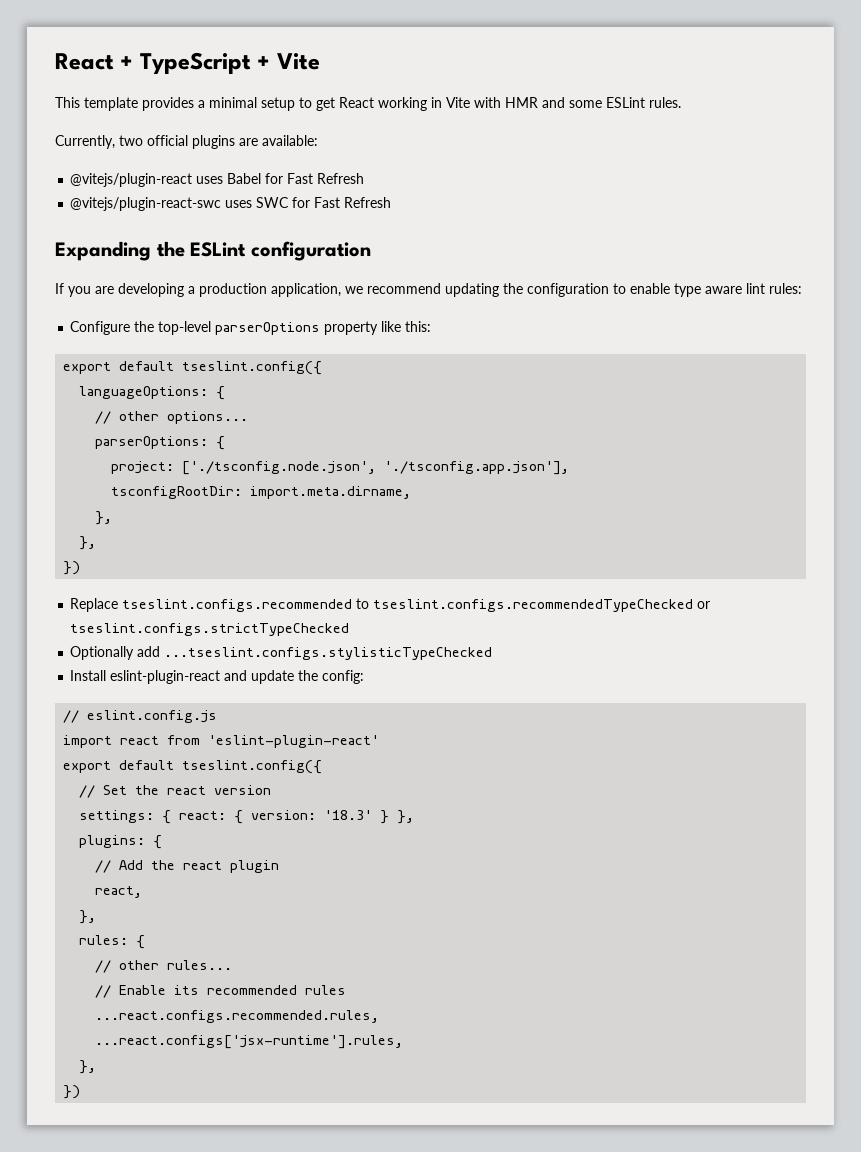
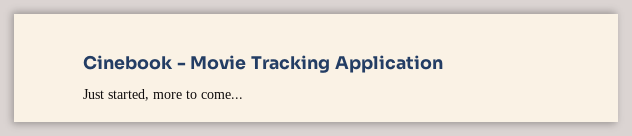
[55,52,320,74] [55,97,681,111] [55,135,318,149] [70,173,365,187] [70,197,392,211] [55,241,371,261] [55,283,802,297] [70,321,432,335] [63,361,323,375] [79,386,226,400] [95,411,249,424] [95,436,226,450] [111,461,570,475] [111,486,412,499] [95,511,113,525] [79,536,97,550] [63,561,81,575] [70,598,711,612] [70,623,350,636] [70,646,493,660] [70,670,365,684] [63,710,218,723] [63,735,380,748] [63,760,323,774] [79,785,272,798] [79,810,415,824] [79,835,163,849] [95,860,280,873] [95,886,143,898] [79,910,97,924] [79,935,146,949] [95,960,233,973] [95,985,347,998] [95,1010,380,1023] [95,1035,404,1049] [79,1060,97,1074] [63,1085,81,1099] React + TypeScript + Vite // This template provides a minimal setup to get React working in Vite with HMR and some ESLint rules. // Currently, two official plugins are available: // @vitejs/plugin-react uses Babel for Fast Refresh // @vitejs/plugin-react-swc uses SWC for Fast Refresh // Expanding the ESLint configuration // If you are developing a production application, we recommend updating the configuration to enable type aware lint rules: // Configure the top-level parserOptions property like this: // export default tseslint.config({ // languageOptions: { // // other options... // parserOptions: { // project: ['./tsconfig.node.json', './tsconfig.app.json'], // tsconfigRootDir: import.meta.dirname, // }, // }, // }) // Replace tseslint.configs.recommended to tseslint.configs.recommendedTypeChecked or tseslint.configs.strictTypeChecked // Optionally add ...tseslint.configs.stylisticTypeChecked // Install eslint-plugin-react and update the config: // // eslint.config.js // import react from 'eslint-plugin-react' // export default tseslint.config({ // // Set the react version // settings: { react: { version: '18.3' } }, // plugins: { // // Add the react plugin // react, // }, // rules: { // // other rules... // // Enable its recommended rules // ...react.configs.recommended.rules, // ...react.configs['jsx-runtime'].rules, // }, // }) -> [83,55,443,73] [83,89,243,101] Cinebook - Movie Tracking Application // Just started, more to come...

